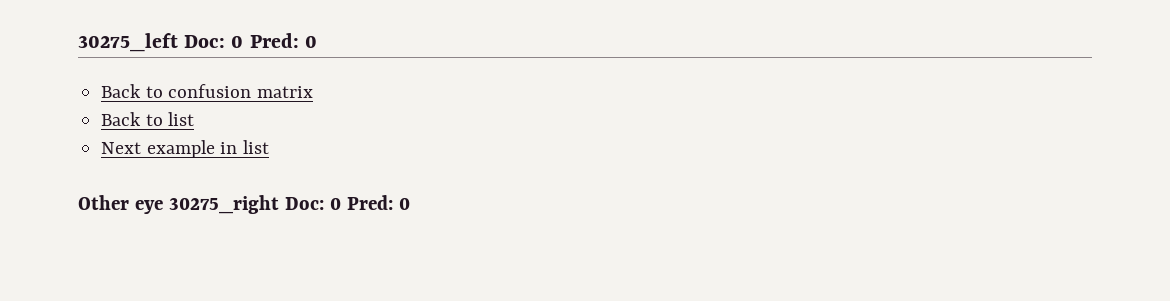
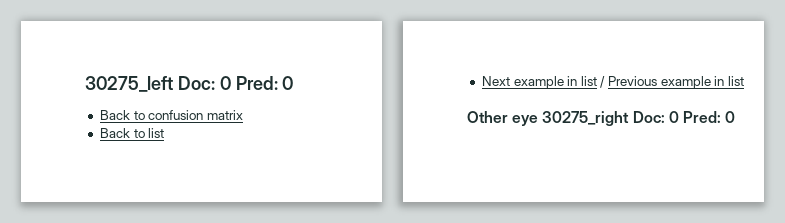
(270, 147) none -> [600,76,745,89] / Previous example in list

